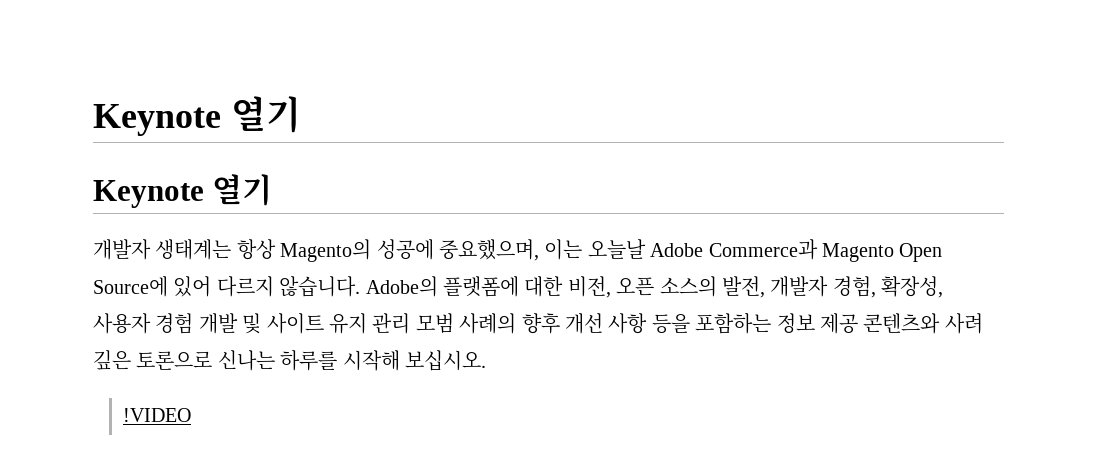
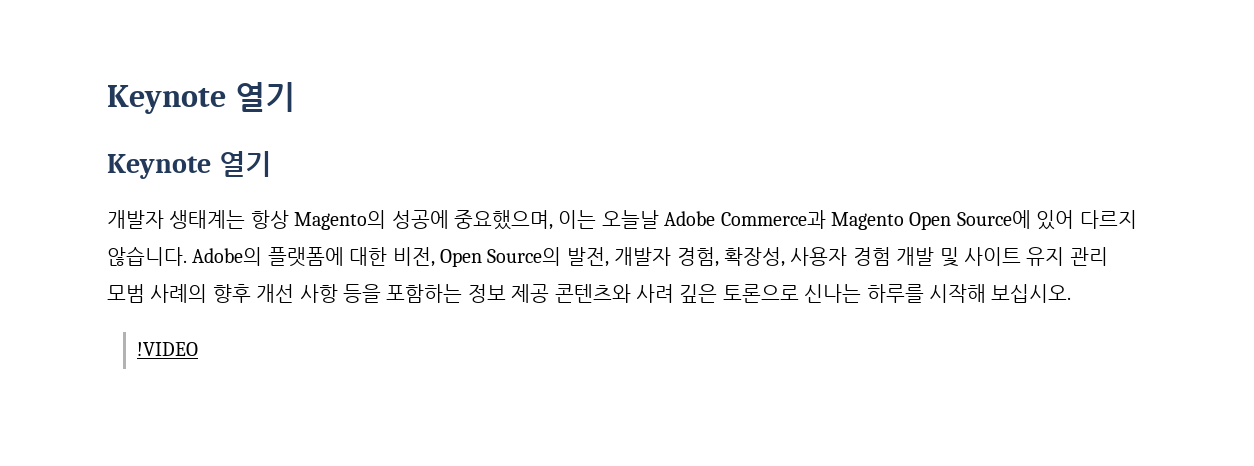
[616,276,717,297] 오픈 소스의 -> [440,247,562,267] Open Source의

